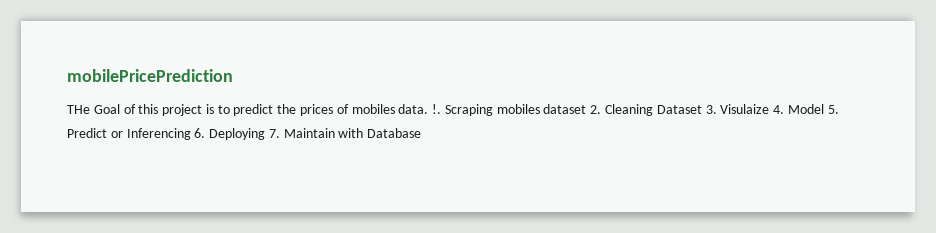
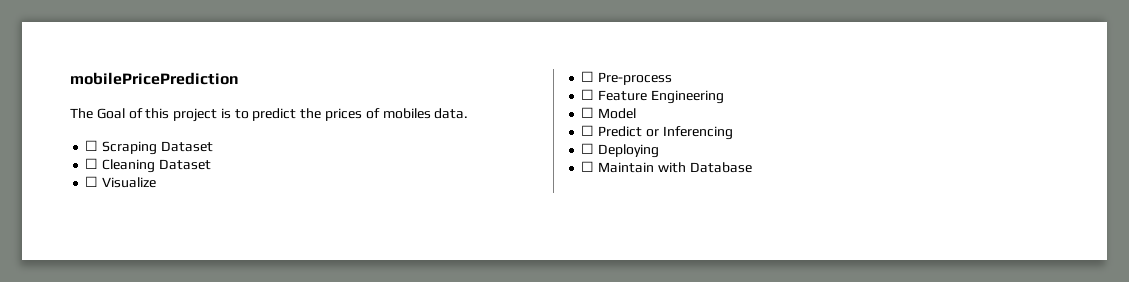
[67,105,90,114] THe -> [70,108,93,119] The
[432,104,785,116] !. Scraping mobiles dataset 2. Cleaning Dataset 3. Visulaize 4. -> [85,140,213,155] [85,158,211,173] [85,176,157,188] [581,71,673,85] [581,89,724,104] [581,107,595,118] // ☐ Scraping Dataset // ☐ Cleaning Dataset // ☐ Visualize // ☐ Pre-process // ☐ Feature Engineering // ☐
[827,105,839,114] 5. -> [581,125,595,136] // ☐
[194,128,206,138] 6. -> [581,143,595,154] // ☐
[268,129,280,138] 7. -> [581,161,595,172] // ☐

